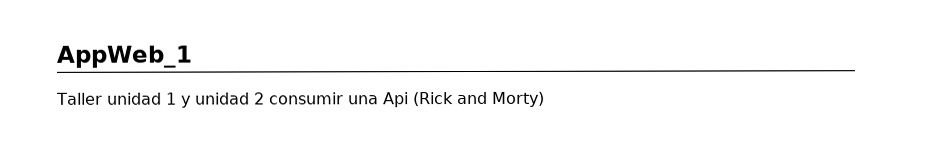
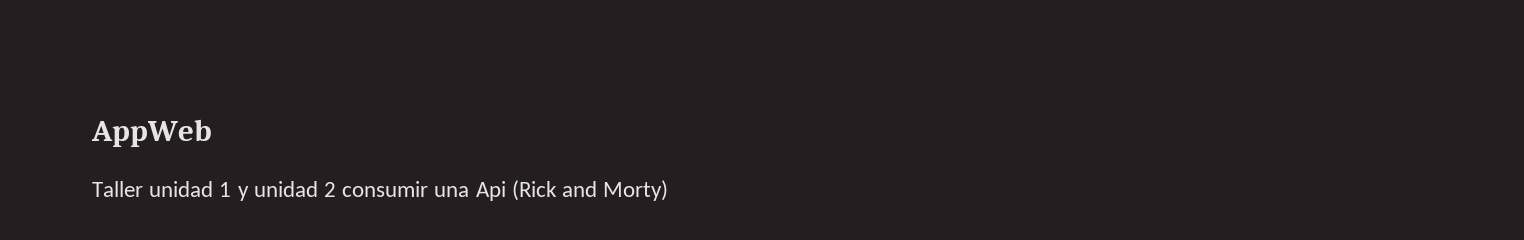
[56,45,192,68] AppWeb_1 -> [91,119,212,147] AppWeb

